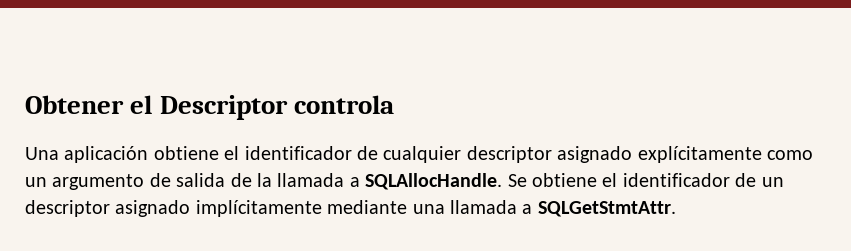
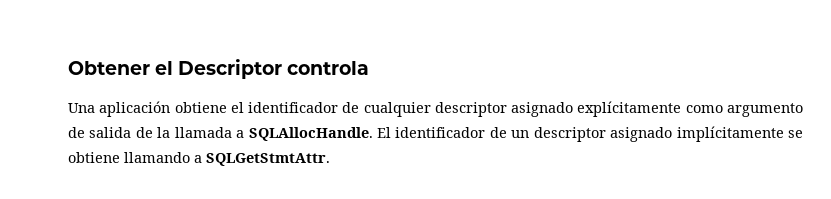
[25,177,47,187] un -> (723, 109) none
[507,173,618,187] Se obtiene el -> [377,127,391,138] El
[327,200,517,214] mediante una llamada -> [788,130,804,138] [68,152,190,163] se obtiene llamando

